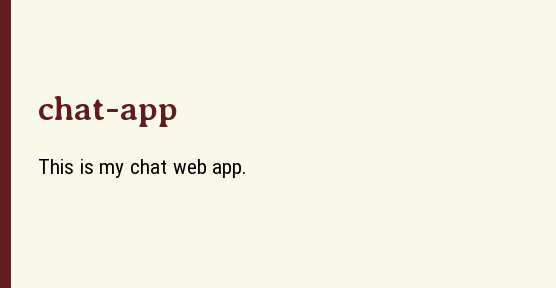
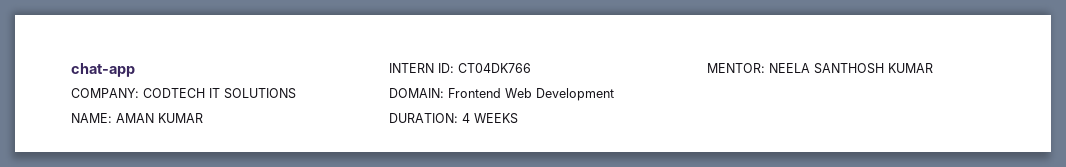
[38,159,248,178] This is my chat web app. -> [71,88,296,99] [71,113,203,123] [389,63,531,73] [389,88,614,101] [389,113,518,124] [707,63,933,74] COMPANY: CODTECH IT SOLUTIONS // NAME: AMAN KUMAR // INTERN ID: CT04DK766 // DOMAIN: Frontend Web Development // DURATION: 4 WEEKS // MENTOR: NEELA SANTHOSH KUMAR

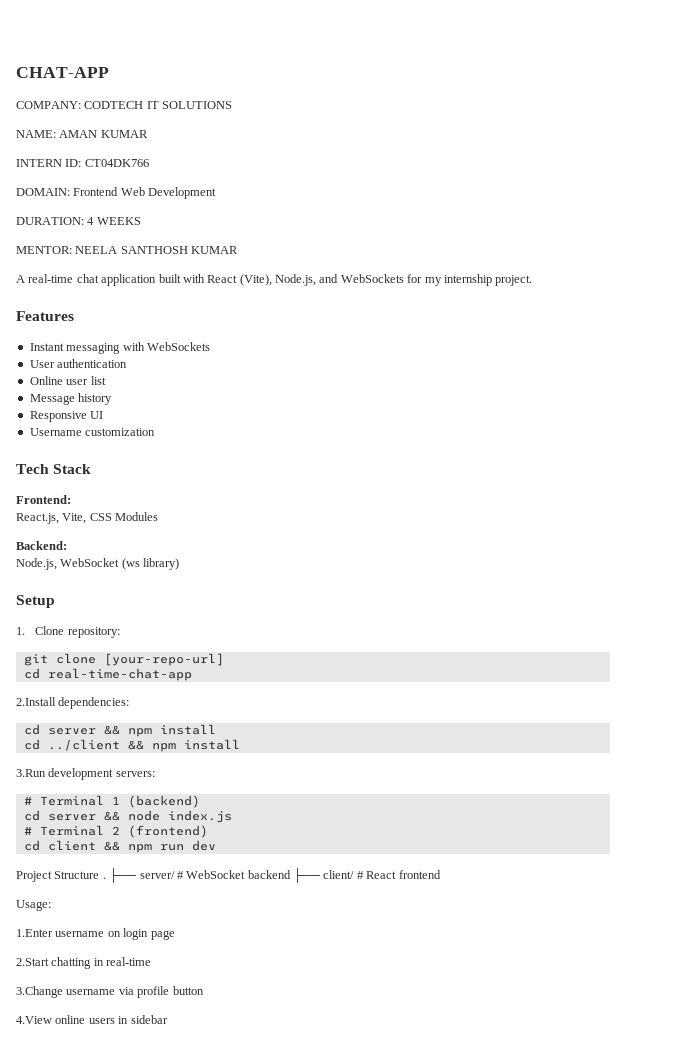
[71,63,135,77] chat-app -> [16,67,109,78] CHAT-APP
(933, 68) none -> [16,274,533,286] [16,311,74,321] [29,342,210,354] [29,359,128,368] [29,376,106,385] [29,393,113,405] [29,411,104,422] [29,428,156,436] [16,464,92,474] [16,495,71,504] [16,512,159,524] [16,541,67,550] [16,558,180,570] [16,595,55,608] [16,626,120,638] [23,653,224,666] [23,668,192,681] [16,697,130,709] [23,724,216,737] [23,739,240,752] [16,768,155,780] [23,795,200,808] [23,810,232,823] [23,825,208,838] [23,840,216,853] [16,867,441,883] [16,900,51,911] [16,928,175,940] [16,957,152,969] [16,986,204,998] [16,1015,168,1024] // A real-time chat application built with React (Vite), Node.js, and WebSockets for my internship project. // Features // Instant messaging with WebSockets // User authentication // Online user list // Message history // Responsive UI // Username customization // Tech Stack // Frontend: // React.js, Vite, CSS Modules // Backend: // Node.js, WebSocket (ws library) // Setup // 1. Clone repository: // git clone [your-repo-url] // cd real-time-chat-app // 2.Install dependencies: // cd server && npm install // cd ../client && npm install // 3.Run development servers: // # Terminal 1 (backend) // cd server && node index.js // # Terminal 2 (frontend) // cd client && npm run dev // Project Structure . ├── server/ # WebSocket backend ├── client/ # React frontend // Usage: // 1.Enter username on login page // 2.Start chatting in real-time // 3.Change username via profile button // 4.View online users in sidebar

